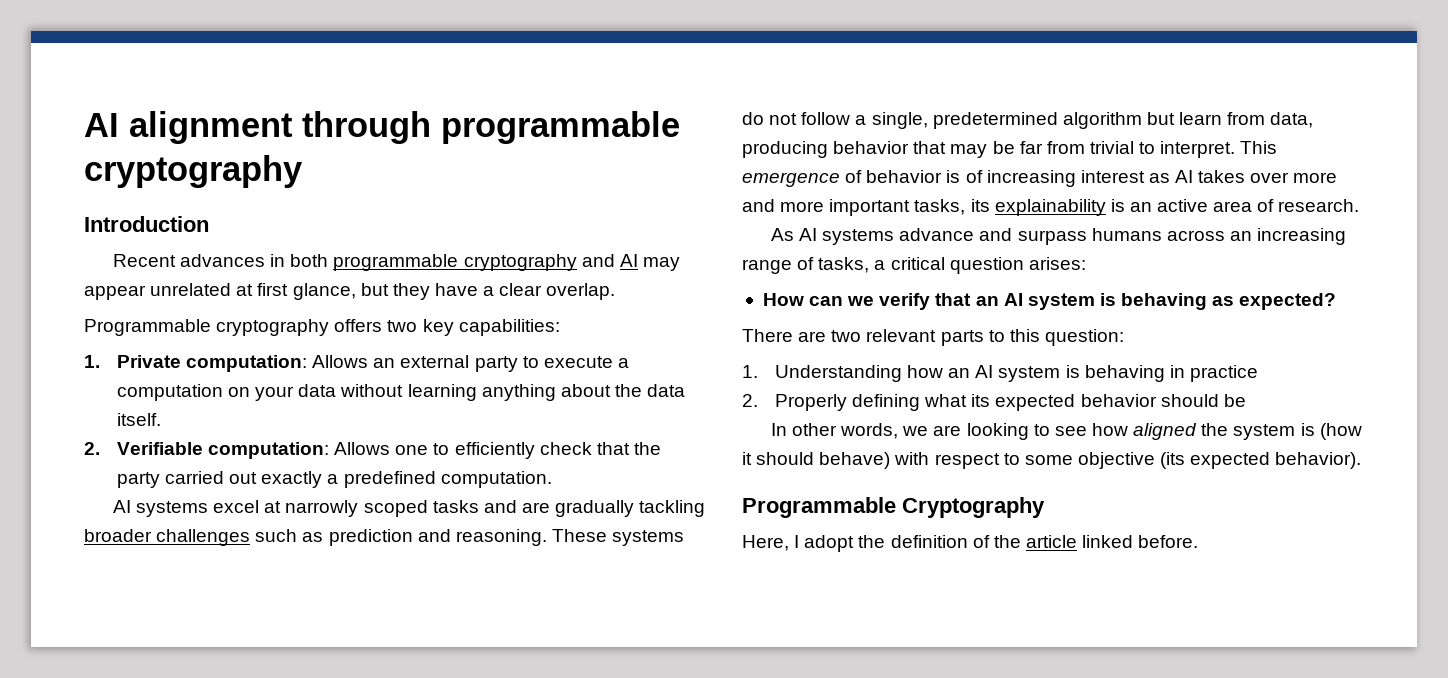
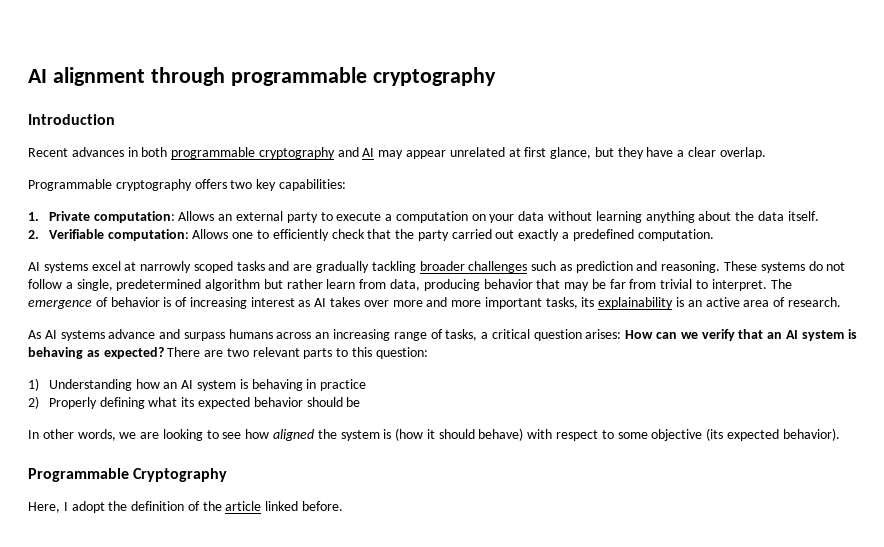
(1175, 118) none -> [286,279,323,289] rather
[1240,141,1278,154] This -> [770,279,792,289] The
(1086, 263) // -> (622, 334) none
(1337, 301) // -> (164, 353) none
[742,365,758,378] 1. -> [28,378,39,391] 1)
[742,394,758,407] 2. -> [28,396,39,409] 2)

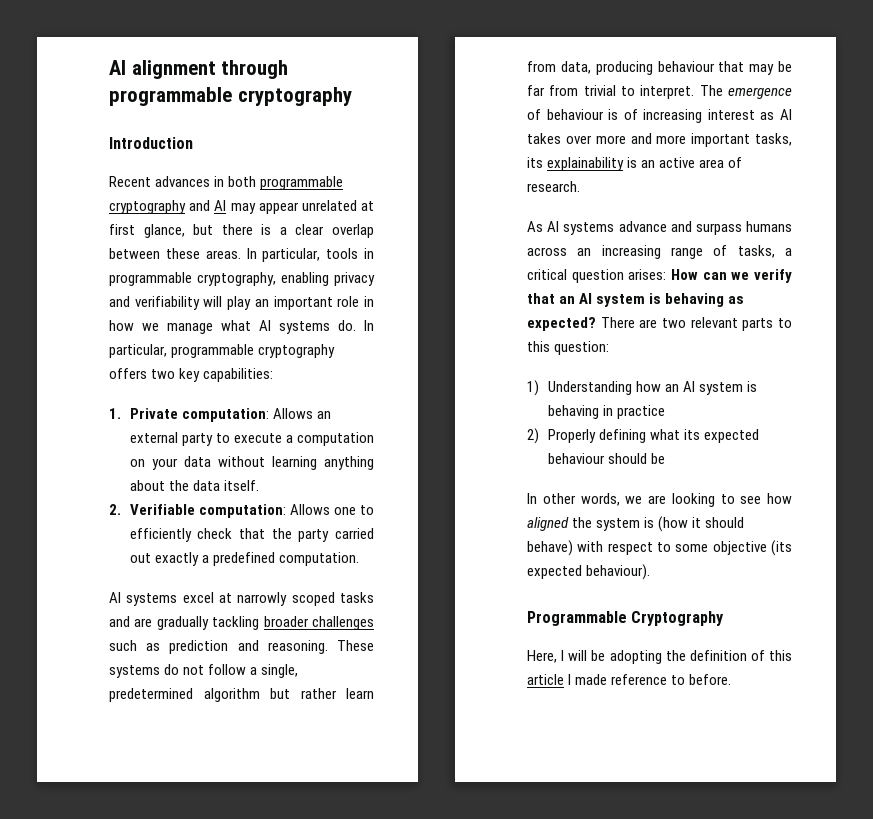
[617,147,766,159] [28,179,112,191] they have a clear overlap. // Programmable -> [221,224,375,238] [109,248,375,262] [109,272,375,286] [109,296,374,310] [109,320,374,334] [109,344,255,358] there is a clear overlap between these areas. In particular, tools in programmable cryptography, enabling privacy and verifiability will play an important role in how we manage what AI systems do. In particular, programmable
[483,279,533,289] behavior -> [657,61,715,72] behaviour
[110,297,160,307] behavior -> [546,109,604,120] behaviour
[253,397,303,407] behavior -> [547,453,605,464] behaviour
[782,428,840,441] behavior). -> [586,564,651,580] behaviour).
[71,501,299,513] adopt the definition of the article linked -> [568,650,792,664] [527,674,686,685] will be adopting the definition of this article I made reference to

